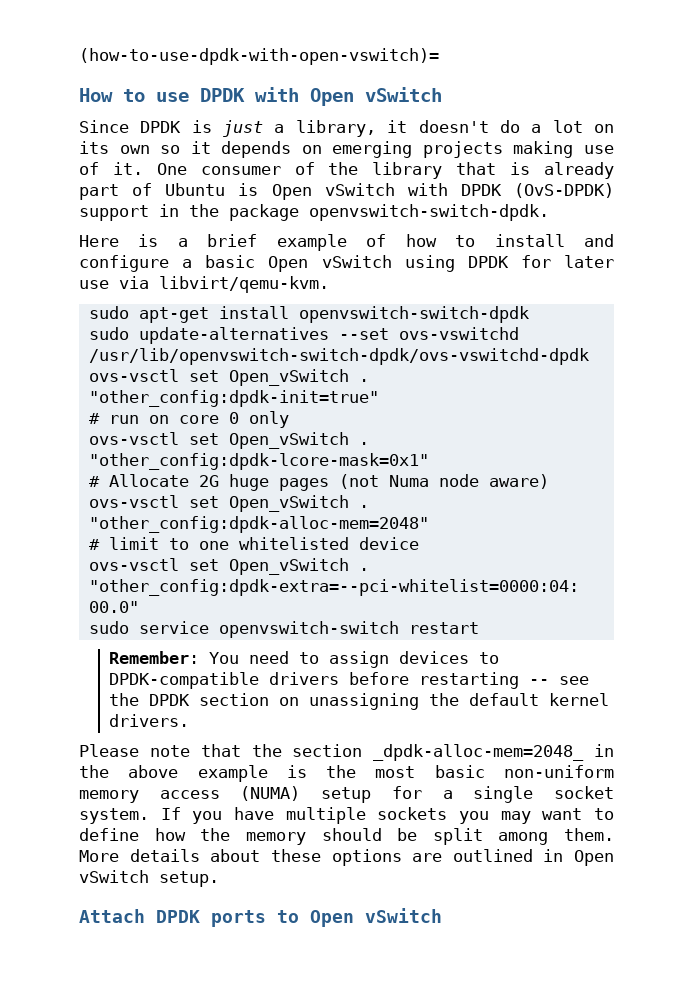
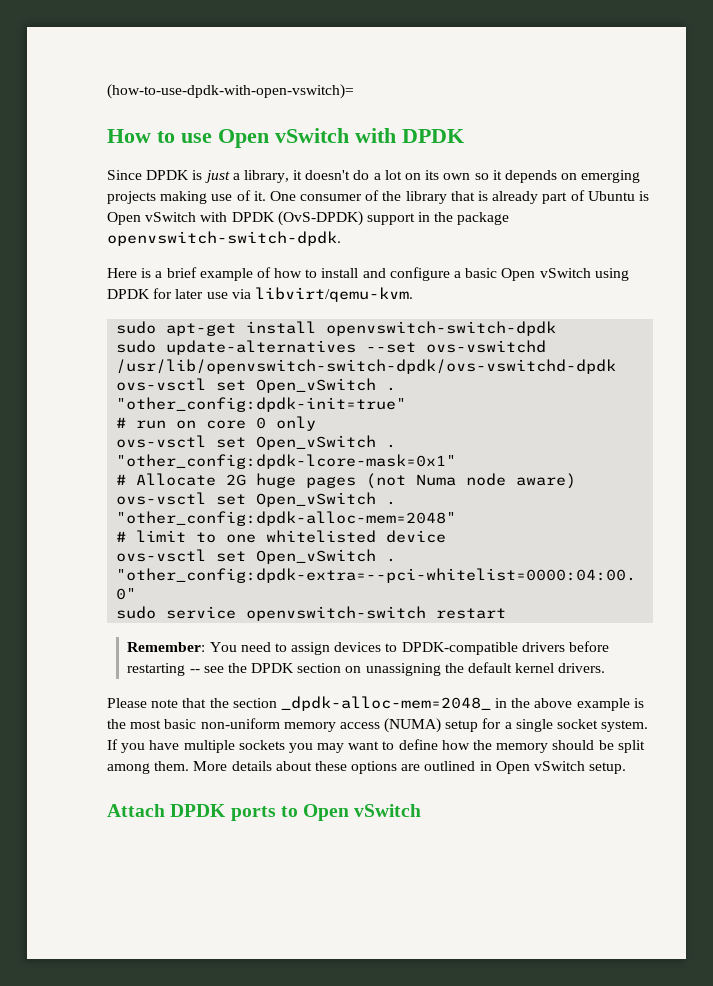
[200,87,442,106] DPDK with Open vSwitch -> [218,128,464,148] Open vSwitch with DPDK

